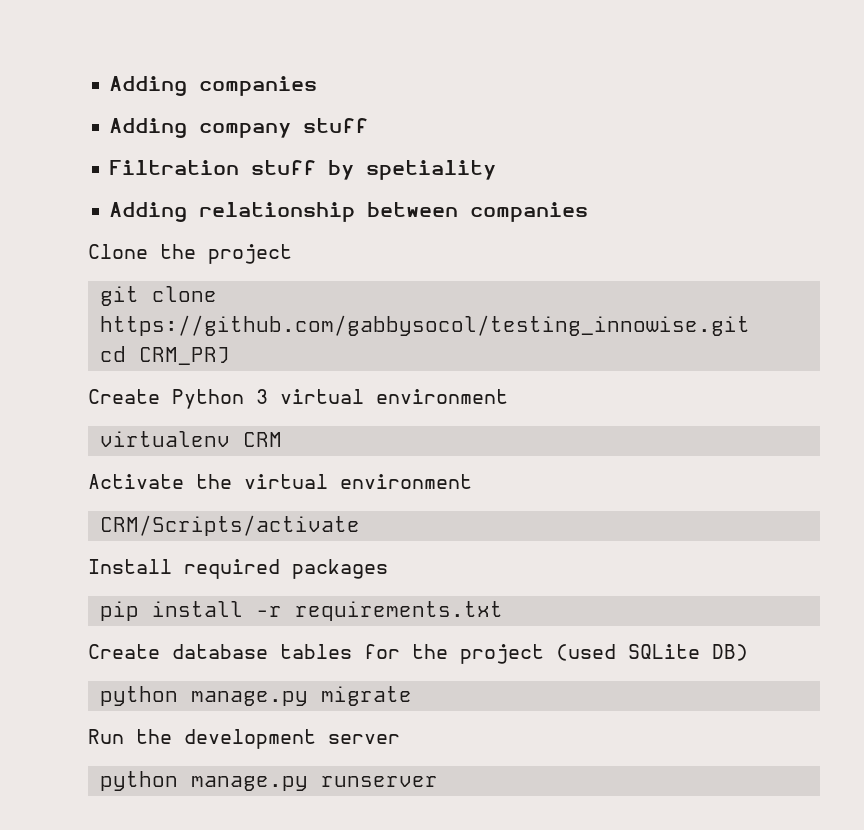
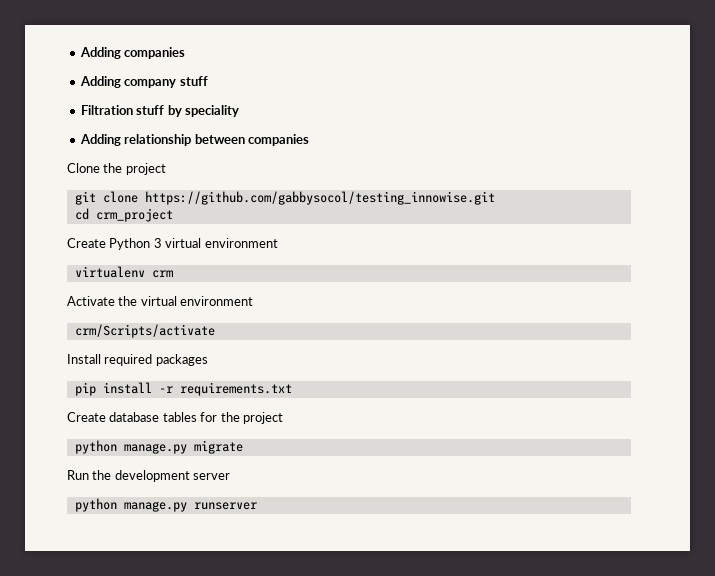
[366,160,497,180] spetiality -> [184,105,239,117] speciality
[138,347,230,365] CRM_PRJ -> [95,208,173,222] crm_project
[242,432,282,447] CRM -> [151,270,173,278] crm
[99,515,360,536] CRM/Scripts/activate -> [74,324,215,338] crm/Scripts/activate
[556,644,748,661] (used SQLite DB) -> (283, 418) none

